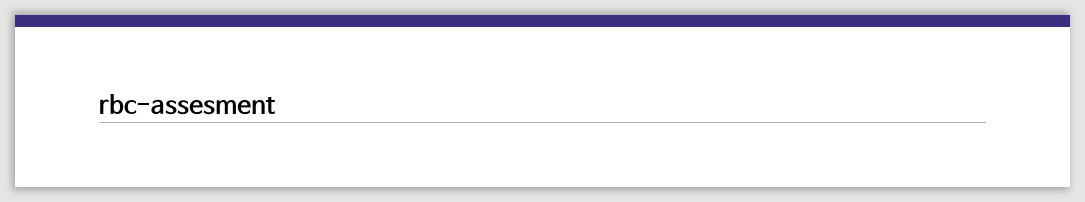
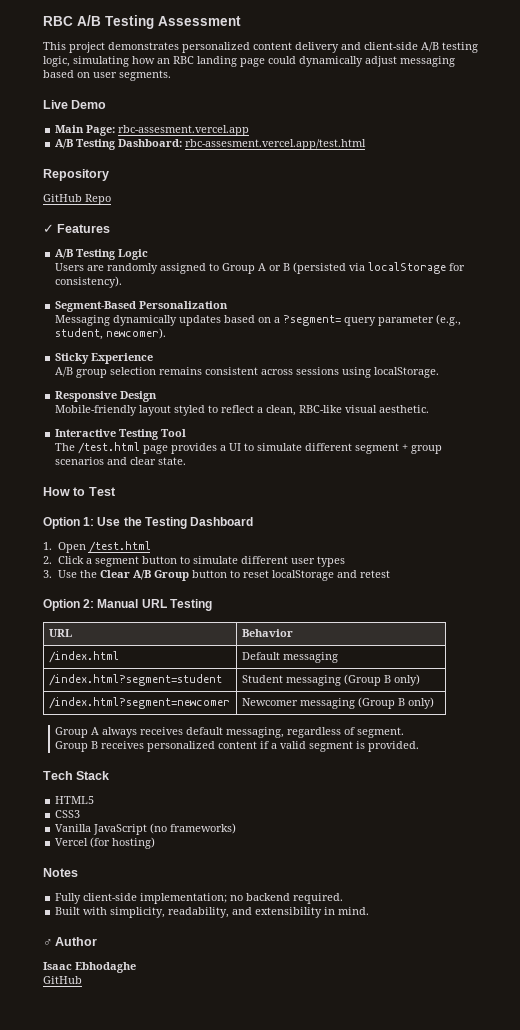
[99,94,275,115] rbc-assesment -> [43,15,241,29] [43,42,478,53] [43,56,455,67] [43,70,171,81] [43,100,107,109] [55,125,250,136] [55,139,367,150] [43,169,109,181] [43,194,111,205] [43,224,111,233] [55,249,149,260] [55,262,466,274] [55,276,123,288] [55,301,229,312] [55,314,462,326] [55,328,167,340] [55,353,154,364] [55,367,440,378] [55,391,158,402] [55,405,430,416] [55,429,187,440] [55,442,443,454] [55,457,187,465] [43,487,116,496] [43,517,254,529] [43,541,151,553] [43,556,345,567] [43,570,390,581] [43,599,212,611] [48,629,72,637] [241,629,293,637] [48,651,119,663] [241,652,338,663] [48,674,222,686] [241,674,420,686] [48,697,230,709] [241,697,434,709] [55,727,405,738] [55,741,420,752] [43,771,110,780] [55,796,95,804] [55,810,81,818] [55,823,237,835] [55,837,156,849] [43,868,78,877] [55,893,344,904] [55,907,370,918] [43,937,98,946] [43,962,136,973] [43,976,82,984] RBC A/B Testing Assessment // This project demonstrates personalized content delivery and client-side A/B testing logic, simulating how an RBC landing page could dynamically adjust messaging based on user segments. // Live Demo // Main Page: rbc-assesment.vercel.app // A/B Testing Dashboard: rbc-assesment.vercel.app/test.html // Repository // GitHub Repo // ✓ Features // A/B Testing Logic // Users are randomly assigned to Group A or B (persisted via localStorage for consistency). // Segment-Based Personalization // Messaging dynamically updates based on a ?segment= query parameter (e.g., student, newcomer). // Sticky Experience // A/B group selection remains consistent across sessions using localStorage. // Responsive Design // Mobile-friendly layout styled to reflect a clean, RBC-like visual aesthetic. // Interactive Testing Tool // The /test.html page provides a UI to simulate different segment + group scenarios and clear state. // How to Test // Option 1: Use the Testing Dashboard // 1. Open /test.html // 2. Click a segment button to simulate different user types // 3. Use the Clear A/B Group button to reset localStorage and retest // Option 2: Manual URL Testing // URL | Behavior // /index.html | Default messaging // /index.html?segment=student | Student messaging (Group B only) // /index.html?segment=newcomer | Newcomer messaging (Group B only) // Group A always receives default messaging, regardless of segment. // Group B receives personalized content if a valid segment is provided. // Tech Stack // HTML5 // CSS3 // Vanilla JavaScript (no frameworks) // Vercel (for hosting) // Notes // Fully client-side implementation; no backend required. // Built with simplicity, readability, and extensibility in mind. // ♂ Author // Isaac Ebhodaghe // GitHub

